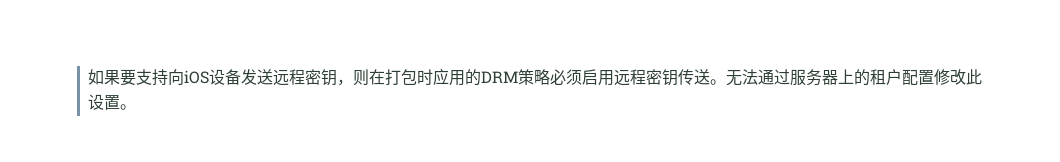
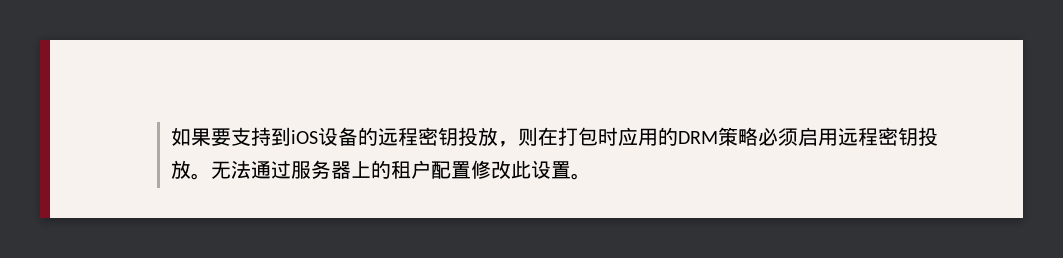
[168,69,185,85] 向 -> [271,127,292,146] 到
[241,69,338,86] 发送远程密钥 -> [358,127,499,146] 的远程密钥投放
[678,69,711,85] 传送 -> [918,127,939,146] [171,160,192,179] 投放

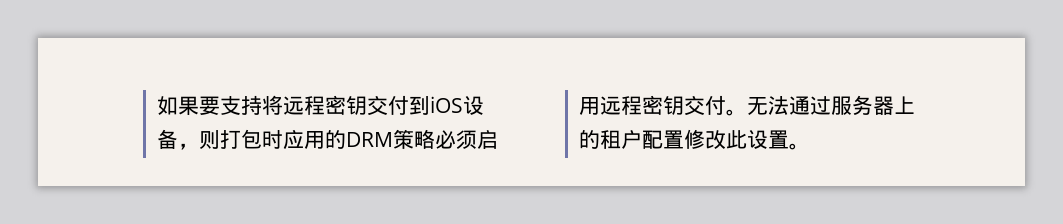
[271,127,559,147] 到iOS设备的远程密钥投放，则在 -> [262,95,485,116] [157,129,221,150] 将远程密钥交付到iOS设备，则
[918,127,939,146] [171,160,192,179] 投放 -> [684,95,727,116] 交付

